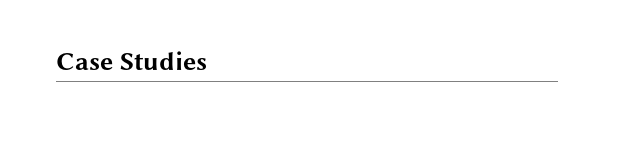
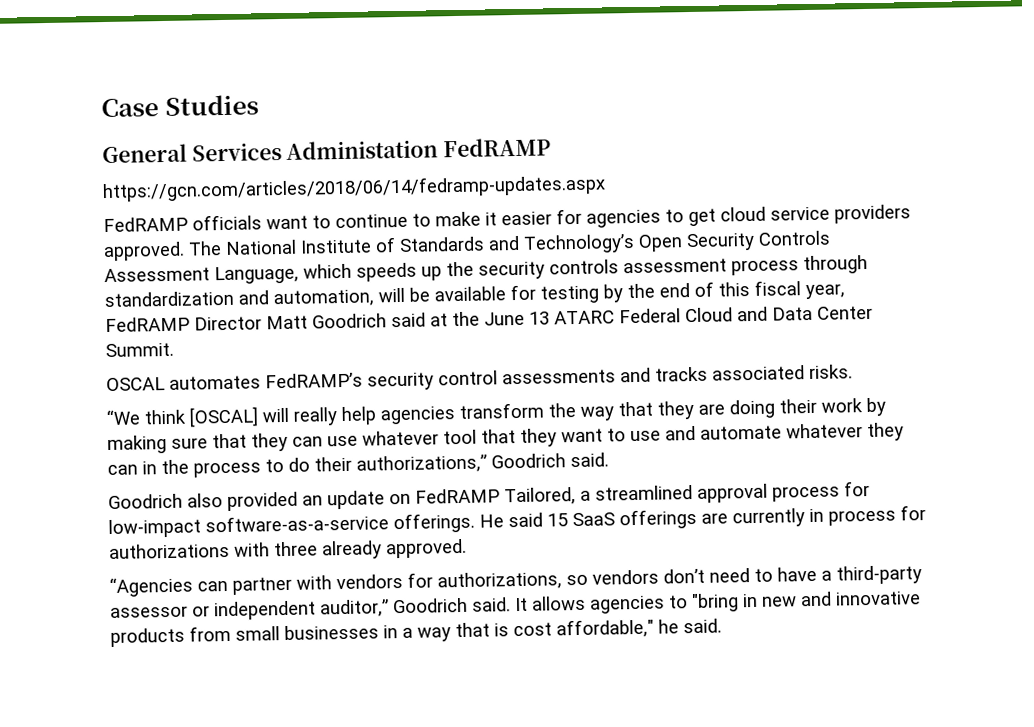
(208, 60) none -> [102,137,552,164] [102,174,606,203] [103,204,911,233] [103,230,831,262] [104,254,868,285] [104,280,845,308] [105,305,873,333] [105,342,174,358] [106,364,853,392] [106,397,886,428] [107,422,904,455] [107,452,609,478] [108,480,870,511] [108,505,926,539] [109,538,467,560] [109,565,922,597] [110,591,921,621] [110,618,722,647] // General Services Administation FedRAMP // https://gcn.com/articles/2018/06/14/fedramp-updates.aspx // FedRAMP officials want to continue to make it easier for agencies to get cloud service providers approved. The National Institute of Standards and Technology’s Open Security Controls Assessment Language, which speeds up the security controls assessment process through standardization and automation, will be available for testing by the end of this fiscal year, FedRAMP Director Matt Goodrich said at the June 13 ATARC Federal Cloud and Data Center Summit. // OSCAL automates FedRAMP’s security control assessments and tracks associated risks. // “We think [OSCAL] will really help agencies transform the way that they are doing their work by making sure that they can use whatever tool that they want to use and automate whatever they can in the process to do their authorizations,” Goodrich said. // Goodrich also provided an update on FedRAMP Tailored, a streamlined approval process for low-impact software-as-a-service offerings. He said 15 SaaS offerings are currently in process for authorizations with three already approved. // “Agencies can partner with vendors for authorizations, so vendors don’t need to have a third-party assessor or independent auditor,” Goodrich said. It allows agencies to "bring in new and innovative products from small businesses in a way that is cost affordable," he said.

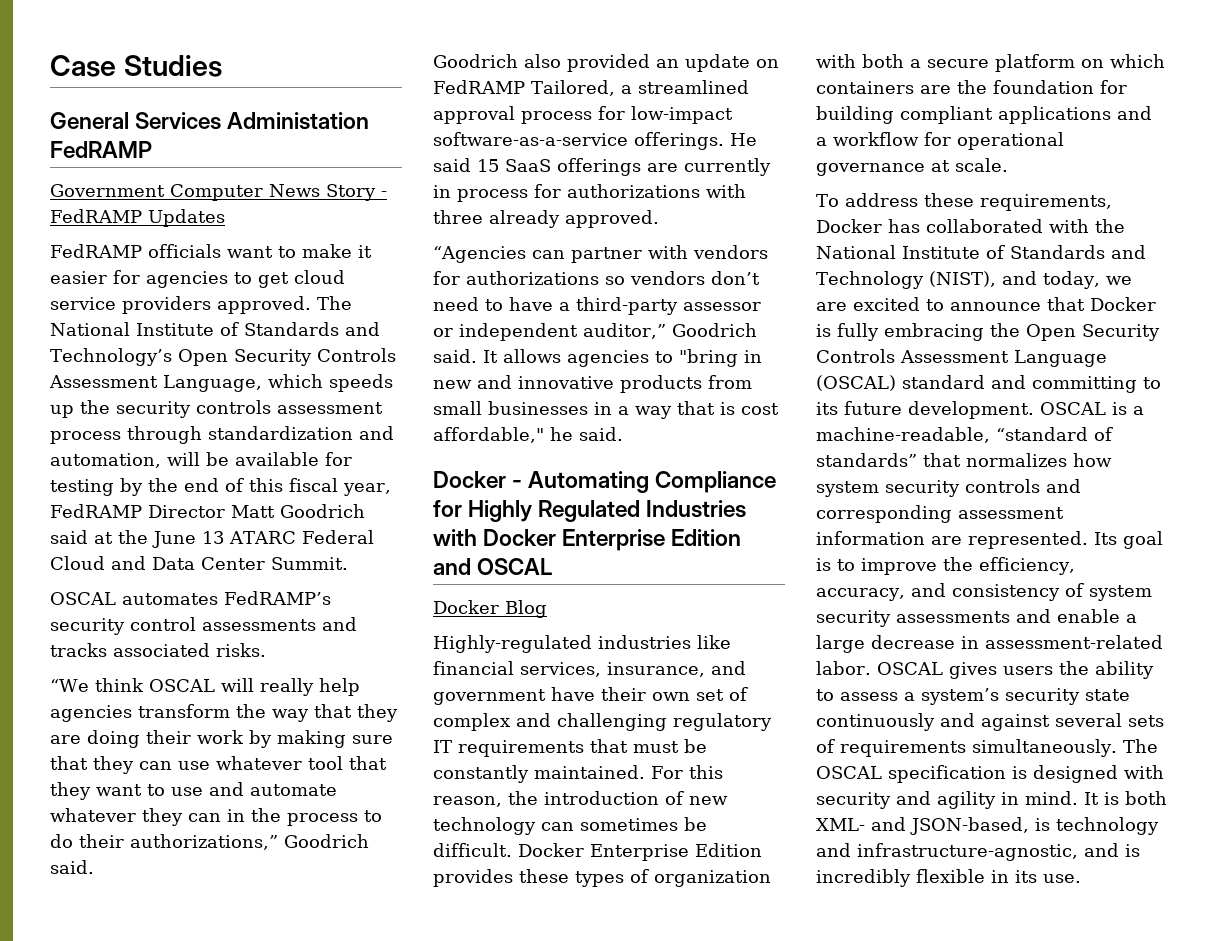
[102,174,606,203] https://gcn.com/articles/2018/06/14/fedramp-updates.aspx -> [50,184,387,201] [50,209,225,227] Government Computer News Story - FedRAMP Updates
[335,213,431,229] continue to -> (296, 252) none
[189,406,259,428] [OSCAL] -> [148,679,215,692] OSCAL
[437,571,562,591] authorizations, -> [466,271,599,285] authorizations
(722, 626) none -> [433,471,777,493] [433,500,747,522] [433,529,742,551] [433,558,553,575] [433,600,547,618] [433,635,731,653] [433,661,746,677] [433,687,748,705] [433,713,772,731] [433,739,707,757] [433,765,723,783] [433,791,728,807] [433,817,707,835] [433,843,762,861] [433,869,771,887] [816,54,1165,72] [816,80,1127,94] [816,106,1152,124] [816,132,1064,150] [816,158,1008,176] [816,193,1112,211] [816,219,1125,233] [816,245,1146,259] [816,271,1132,289] [816,297,1156,311] [816,323,1160,341] [816,349,1107,367] [816,375,1161,393] [816,401,1144,419] [816,427,1113,443] [816,453,1112,467] [816,479,1081,497] [816,505,1064,523] [816,531,1163,549] [816,557,1075,575] [816,583,1152,601] [816,609,1137,627] [816,635,1163,653] [816,661,1154,679] [816,688,1130,705] [816,713,1164,731] [816,739,1158,757] [816,765,1164,783] [816,791,1167,809] [816,817,1159,835] [816,843,1140,861] [816,869,1081,887] // Docker - Automating Compliance for Highly Regulated Industries with Docker Enterprise Edition and OSCAL // Docker Blog // Highly-regulated industries like financial services, insurance, and government have their own set of complex and challenging regulatory IT requirements that must be constantly maintained. For this reason, the introduction of new technology can sometimes be difficult. Docker Enterprise Edition provides these types of organization with both a secure platform on which containers are the foundation for building compliant applications and a workflow for operational governance at scale. // To address these requirements, Docker has collaborated with the National Institute of Standards and Technology (NIST), and today, we are excited to announce that Docker is fully embracing the Open Security Controls Assessment Language (OSCAL) standard and committing to its future development. OSCAL is a machine-readable, “standard of standards” that normalizes how system security controls and corresponding assessment information are represented. Its goal is to improve the efficiency, accuracy, and consistency of system security assessments and enable a large decrease in assessment-related labor. OSCAL gives users the ability to assess a system’s security state continuously and against several sets of requirements simultaneously. The OSCAL specification is designed with security and agility in mind. It is both XML- and JSON-based, is technology and infrastructure-agnostic, and is incredibly flexible in its use.

